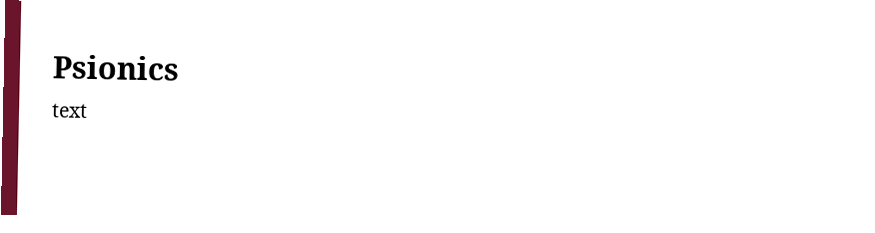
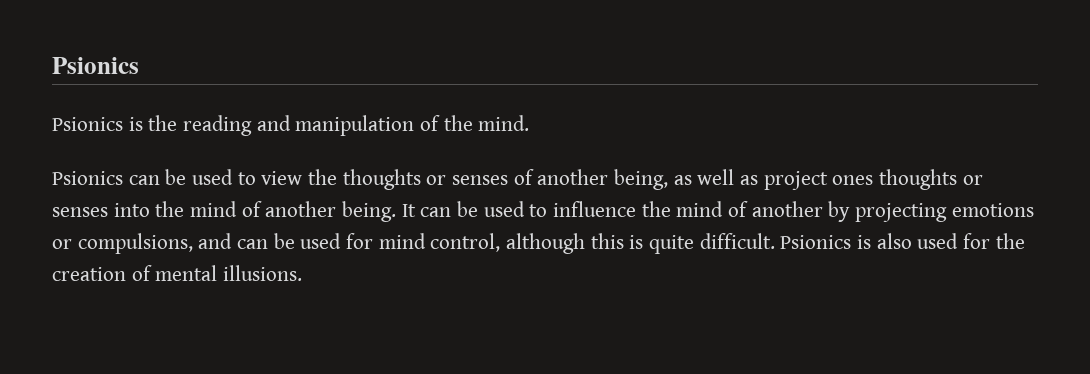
[51,103,88,118] text -> [52,115,530,136] [52,169,983,190] [52,201,1034,222] [52,233,1025,254] [52,265,303,281] Psionics is the reading and manipulation of the mind. // Psionics can be used to view the thoughts or senses of another being, as well as project ones thoughts or senses into the mind of another being. It can be used to influence the mind of another by projecting emotions or compulsions, and can be used for mind control, although this is quite difficult. Psionics is also used for the creation of mental illusions.

